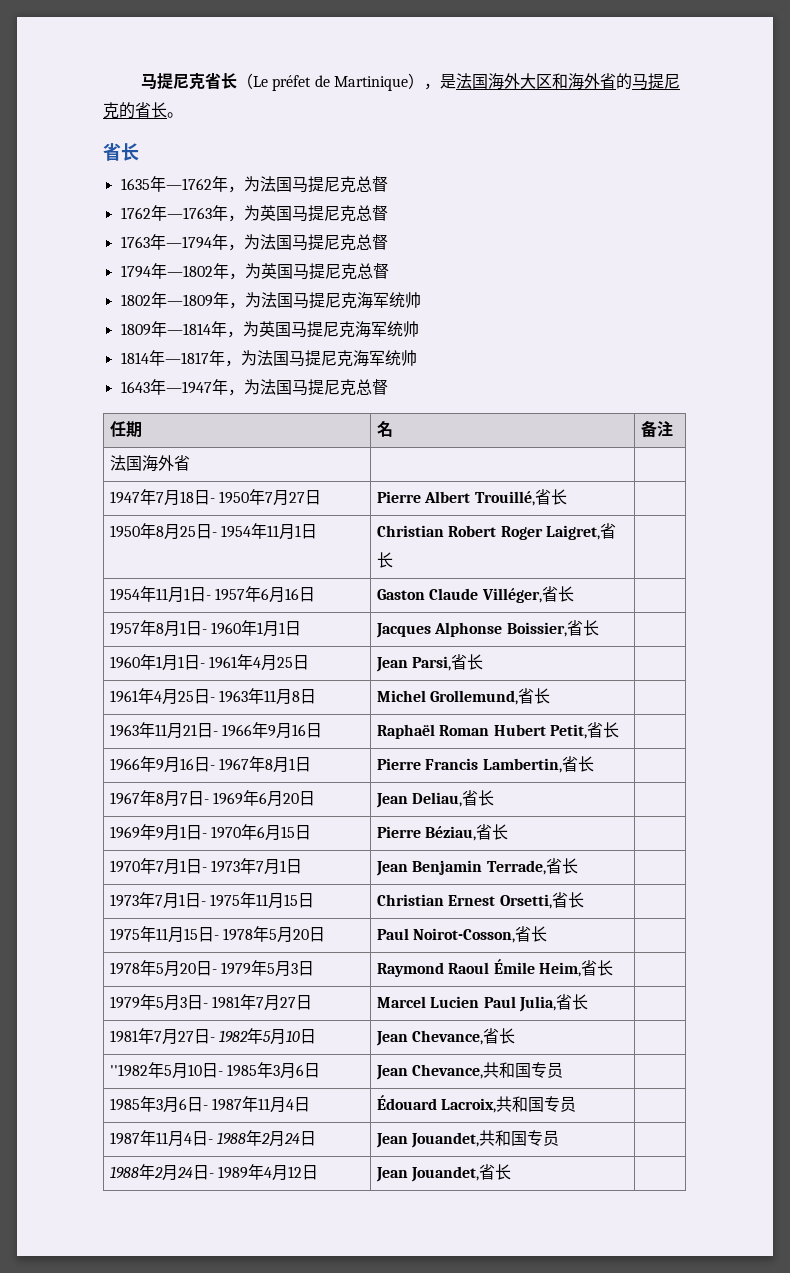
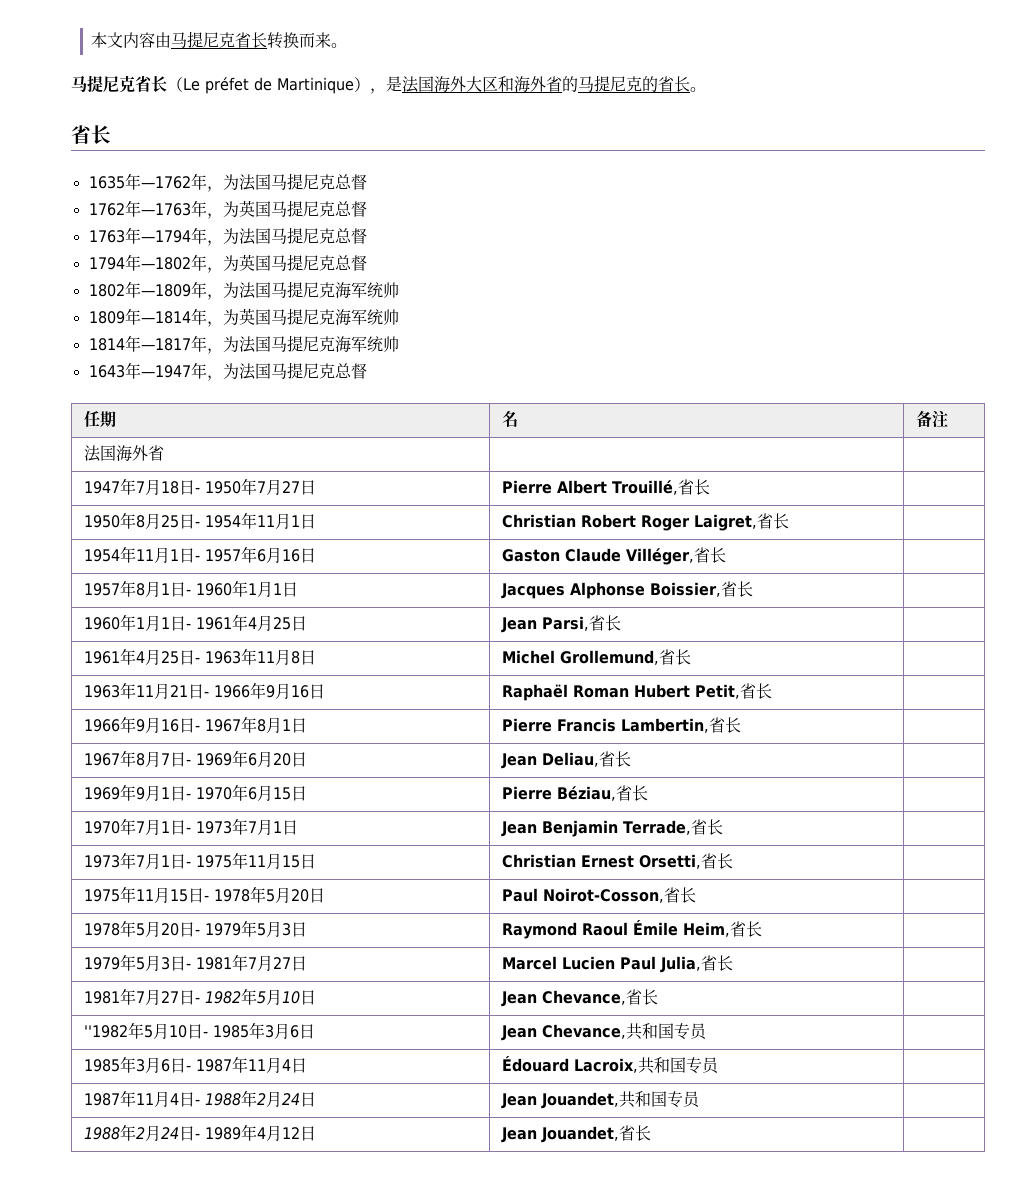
(140, 81) none -> [91,31,348,49] 本文内容由马提尼克省长转换而来。 //

